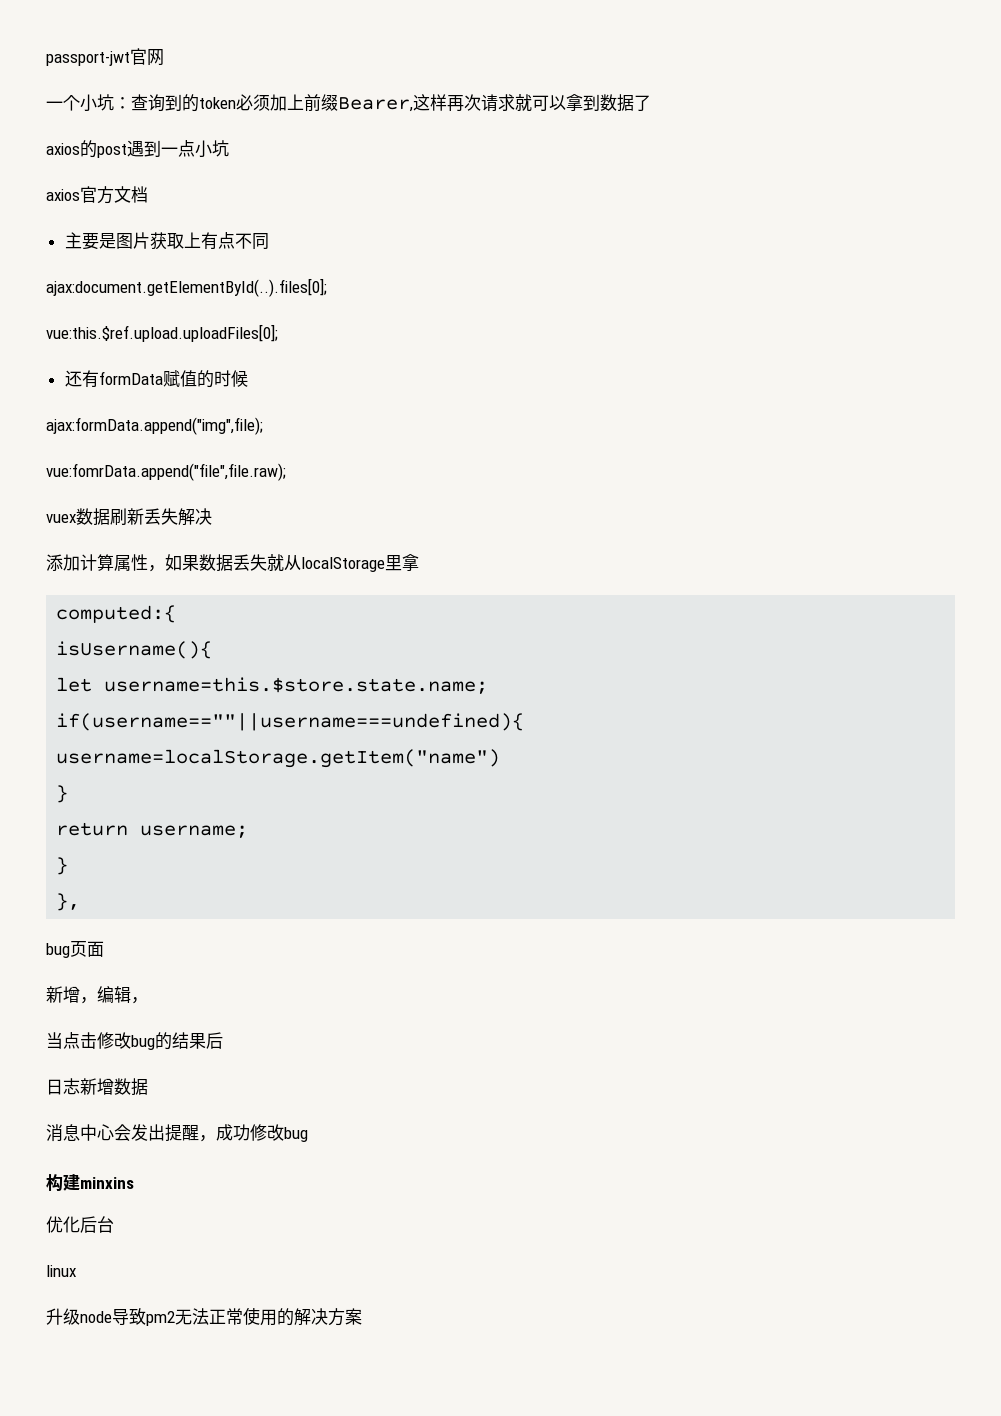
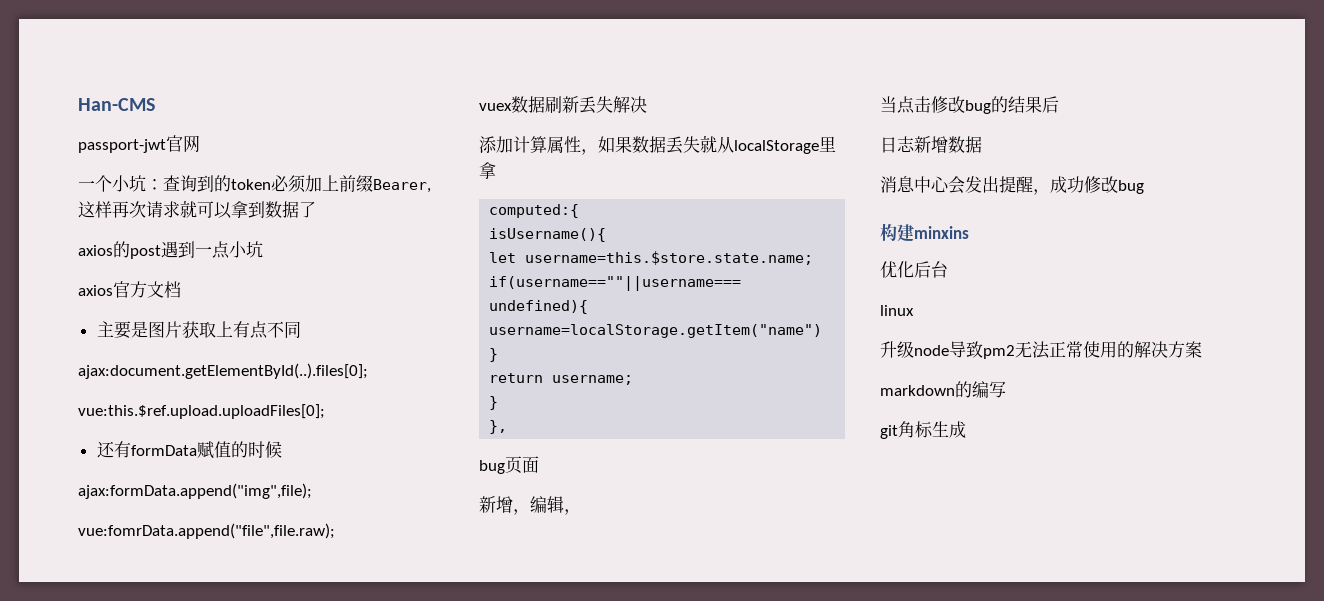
(46, 58) none -> [78,98,155,111] Han-CMS //
(362, 1316) none -> [880,381,1006,398] [880,421,966,439] // markdown的编写 // git角标生成

